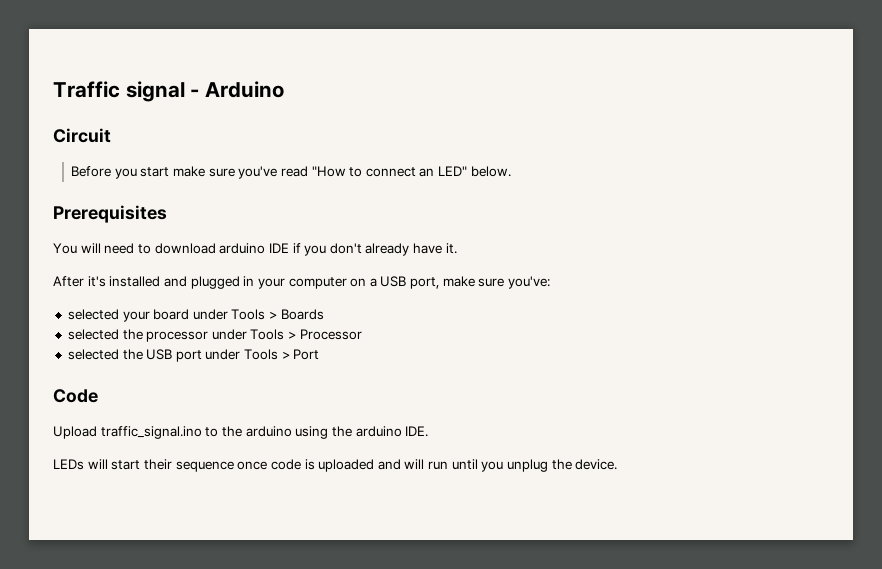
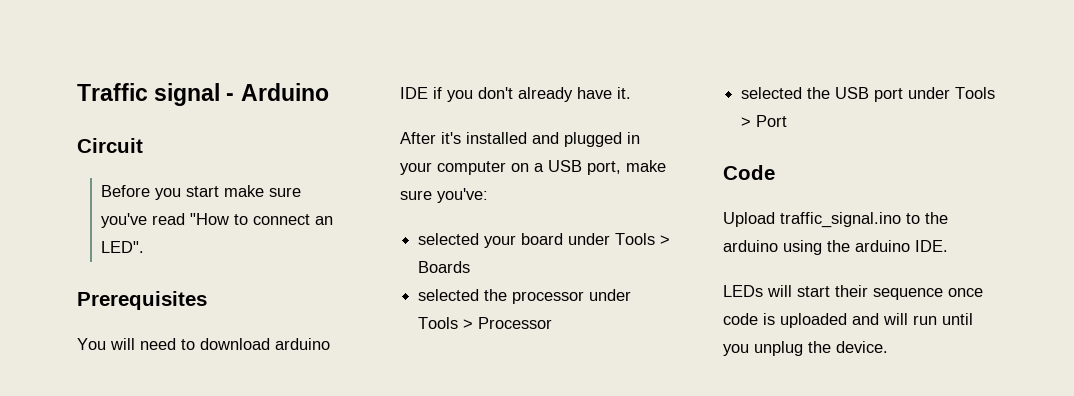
[438,166,511,177] LED" below. -> [101,241,145,253] LED".

